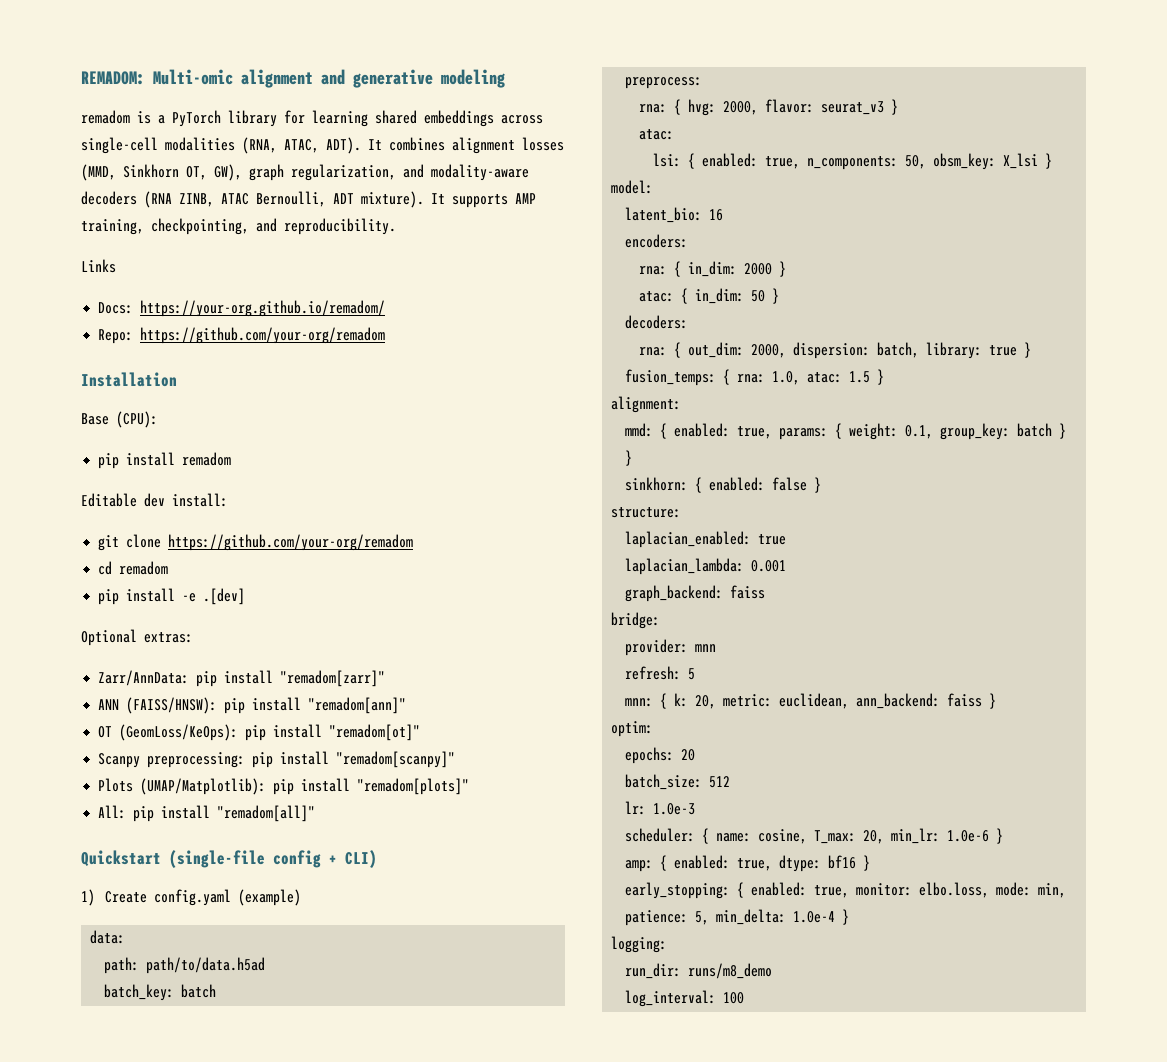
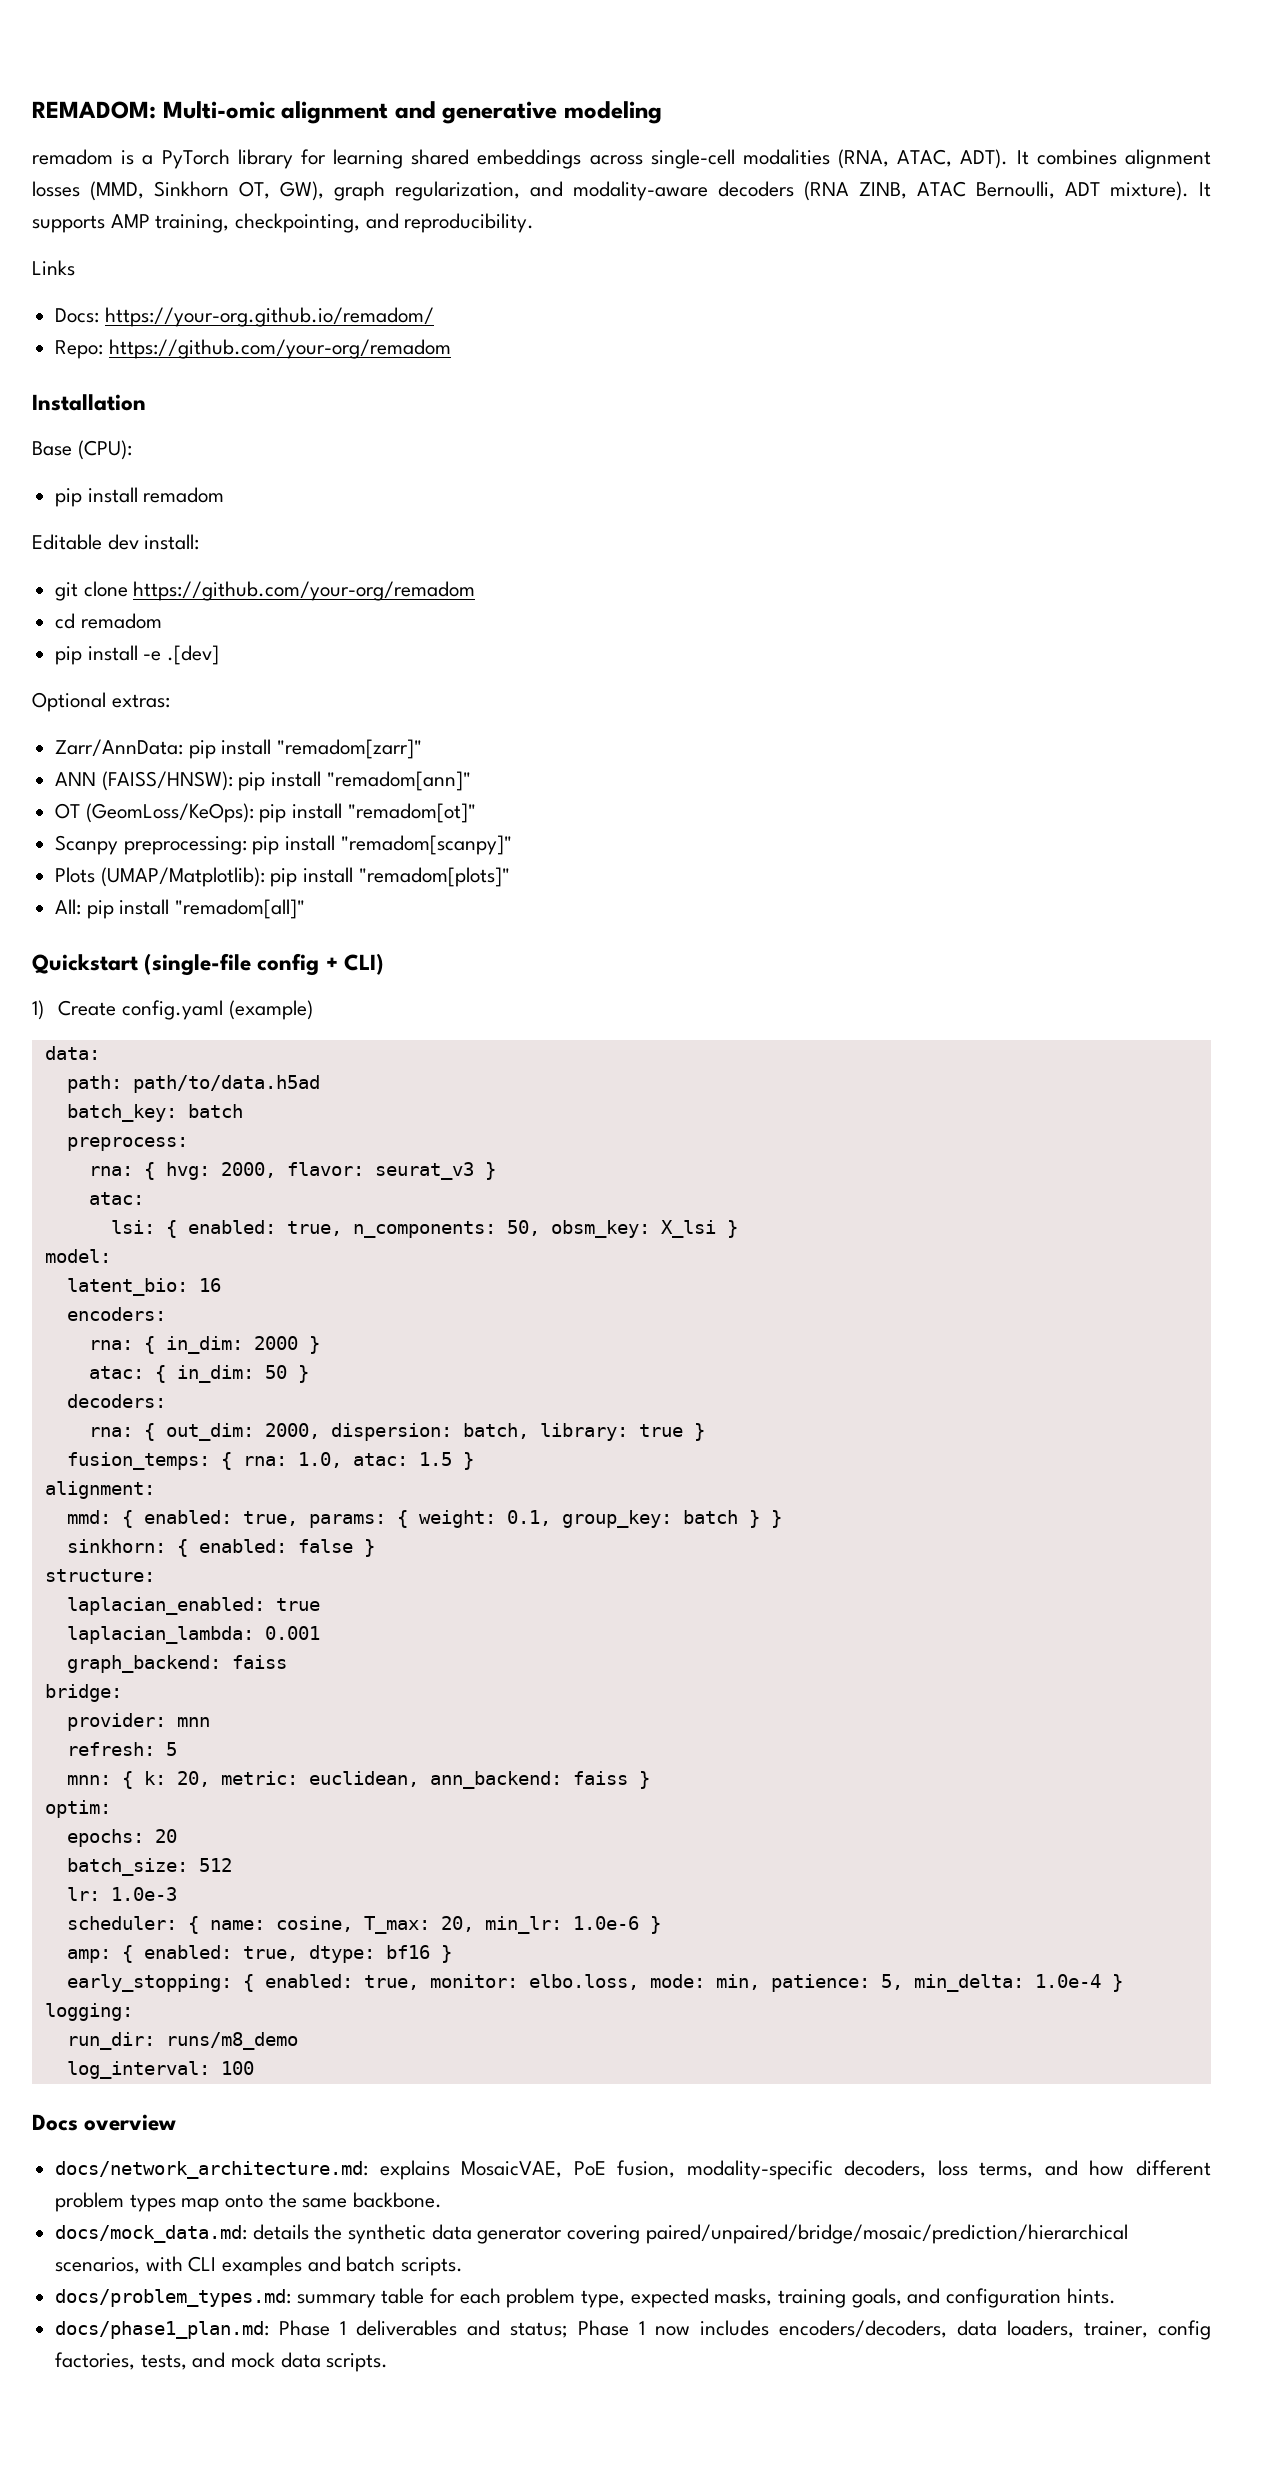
(745, 998) none -> [32,2114,177,2131] [55,2160,1211,2180] [55,2192,443,2212] [55,2224,1128,2244] [55,2256,464,2276] [55,2288,1116,2308] [55,2320,1211,2340] [55,2352,389,2372] // Docs overview // docs/network_architecture.md: explains MosaicVAE, PoE fusion, modality-specific decoders, loss terms, and how different problem types map onto the same backbone. // docs/mock_data.md: details the synthetic data generator covering paired/unpaired/bridge/mosaic/prediction/hierarchical scenarios, with CLI examples and batch scripts. // docs/problem_types.md: summary table for each problem type, expected masks, training goals, and configuration hints. // docs/phase1_plan.md: Phase 1 deliverables and status; Phase 1 now includes encoders/decoders, data loaders, trainer, config factories, tests, and mock data scripts.

